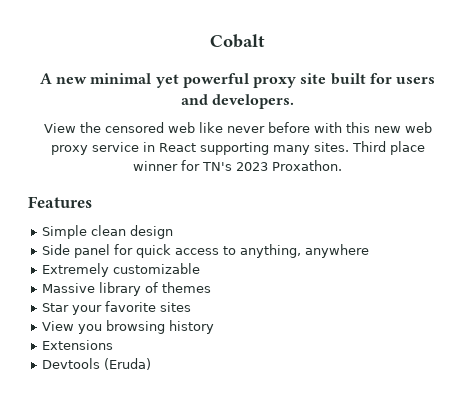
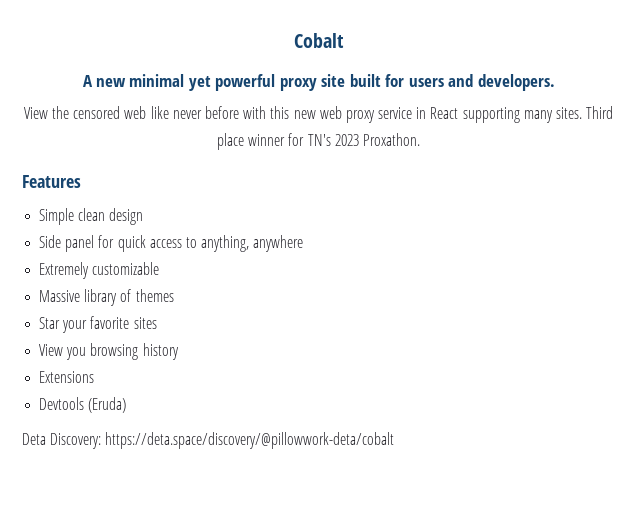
(152, 364) none -> [22,432,395,449] // Deta Discovery: https://deta.space/discovery/@pillowwork-deta/cobalt

